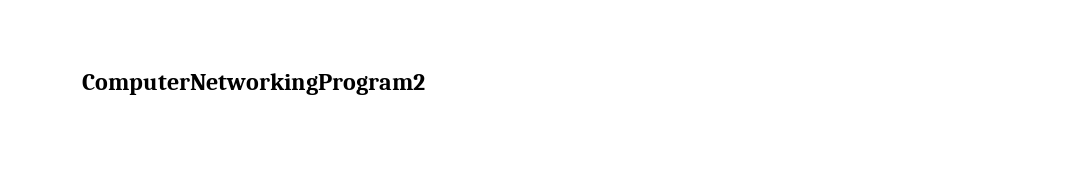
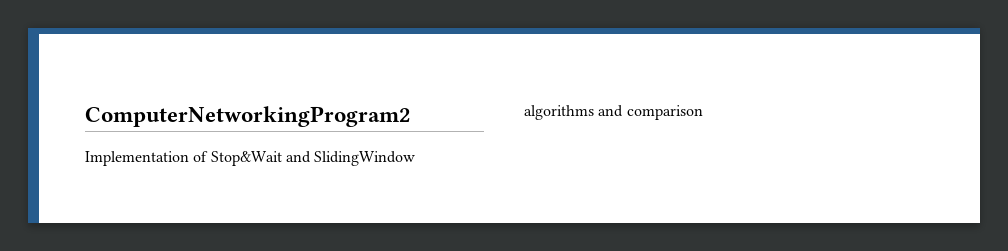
(425, 84) none -> [85,151,416,166] [524,105,703,120] // Implementation of Stop&Wait and SlidingWindow algorithms and comparison

